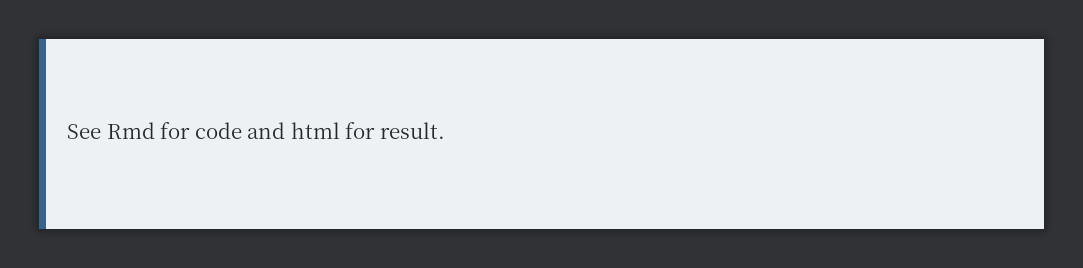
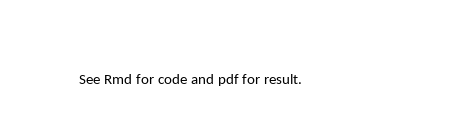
[290,122,340,139] html -> [217,74,239,86] pdf

